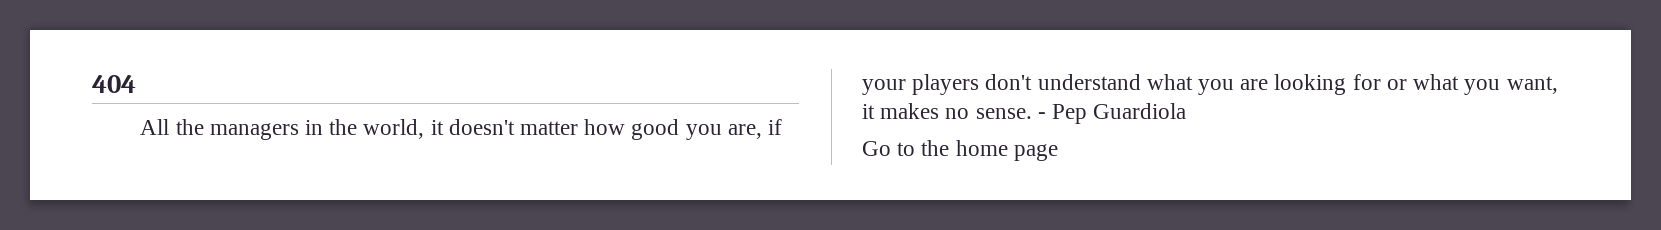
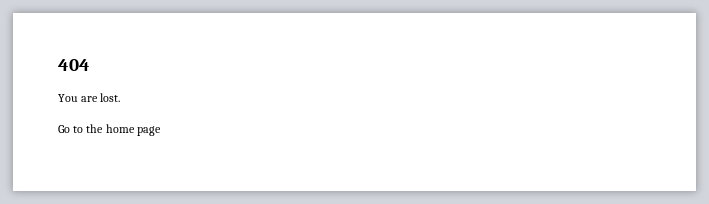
[140,119,783,140] [862,74,1558,95] [862,103,1187,124] All the managers in the world, it doesn't matter how good you are, if your players don't understand what you are looking for or what you want, it makes no sense. - Pep Guardiola -> [58,93,121,102] You are lost.

